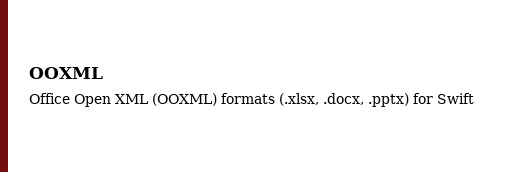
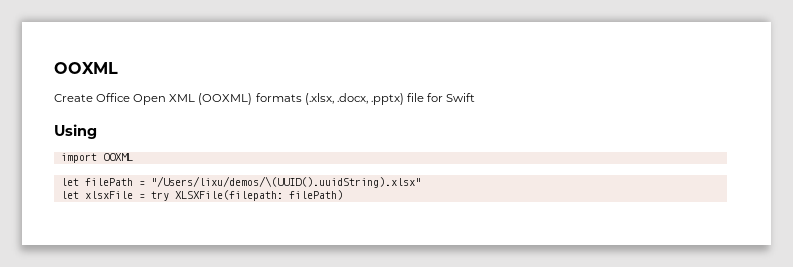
[29,67,103,79] OOXML // -> [54,62,118,74] [54,94,93,102] OOXML // Create
(409, 100) none -> [406,93,424,102] file
(474, 98) none -> [54,124,97,139] [60,153,133,163] [60,176,421,188] [60,190,343,201] // Using // import OOXML // let filePath = "/Users/lixu/demos/\(UUID().uuidString).xlsx" // let xlsxFile = try XLSXFile(filepath: filePath)

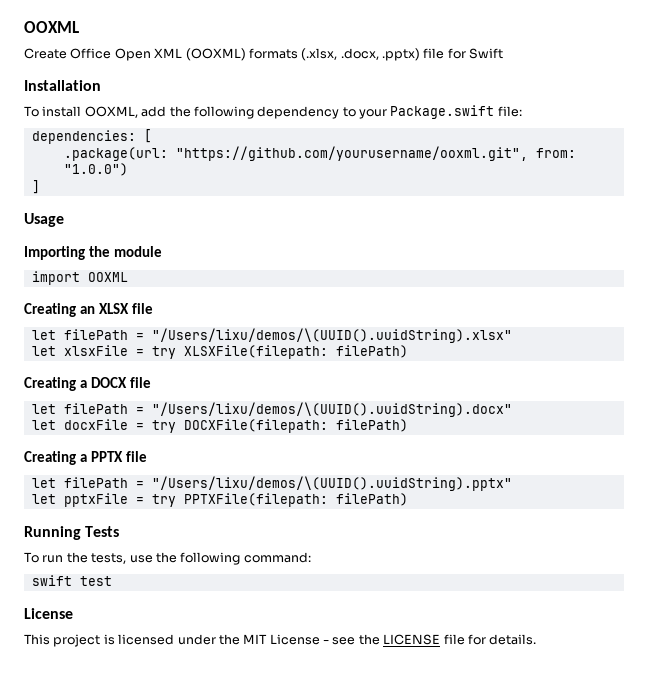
[54,124,97,139] [60,153,133,163] Using // import OOXML -> [24,80,101,91] [24,105,522,119] [31,129,152,144] [63,146,576,161] [63,163,128,176] [31,180,40,194] [24,213,64,227] [24,246,162,260] [31,271,128,285] [24,303,153,317] Installation // To install OOXML, add the following dependency to your Package.swift file: // dependencies: [ // .package(url: "https://github.com/yourusername/ooxml.git", from: "1.0.0") // ] // Usage // Importing the module // import OOXML // Creating an XLSX file
(343, 195) none -> [24,377,151,391] [31,402,512,417] [31,419,408,433] [24,451,147,465] [31,476,512,491] [31,493,408,507] [24,526,120,540] [24,552,311,565] [31,575,112,586] [24,608,73,619] [24,634,537,647] // Creating a DOCX file // let filePath = "/Users/lixu/demos/\(UUID().uuidString).docx" // let docxFile = try DOCXFile(filepath: filePath) // Creating a PPTX file // let filePath = "/Users/lixu/demos/\(UUID().uuidString).pptx" // let pptxFile = try PPTXFile(filepath: filePath) // Running Tests // To run the tests, use the following command: // swift test // License // This project is licensed under the MIT License - see the LICENSE file for details.

